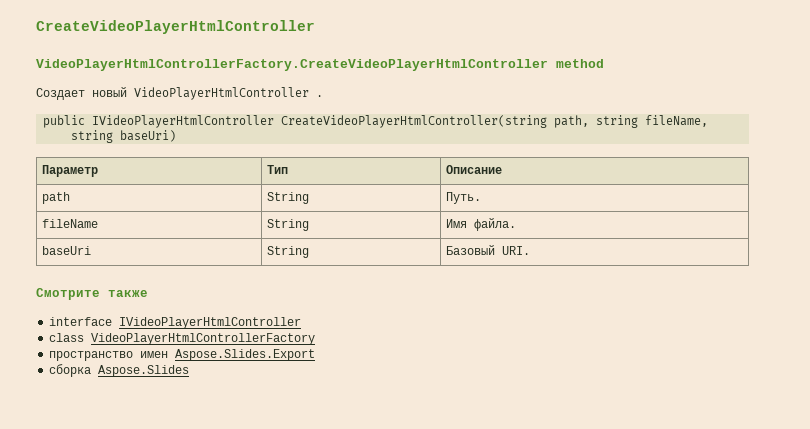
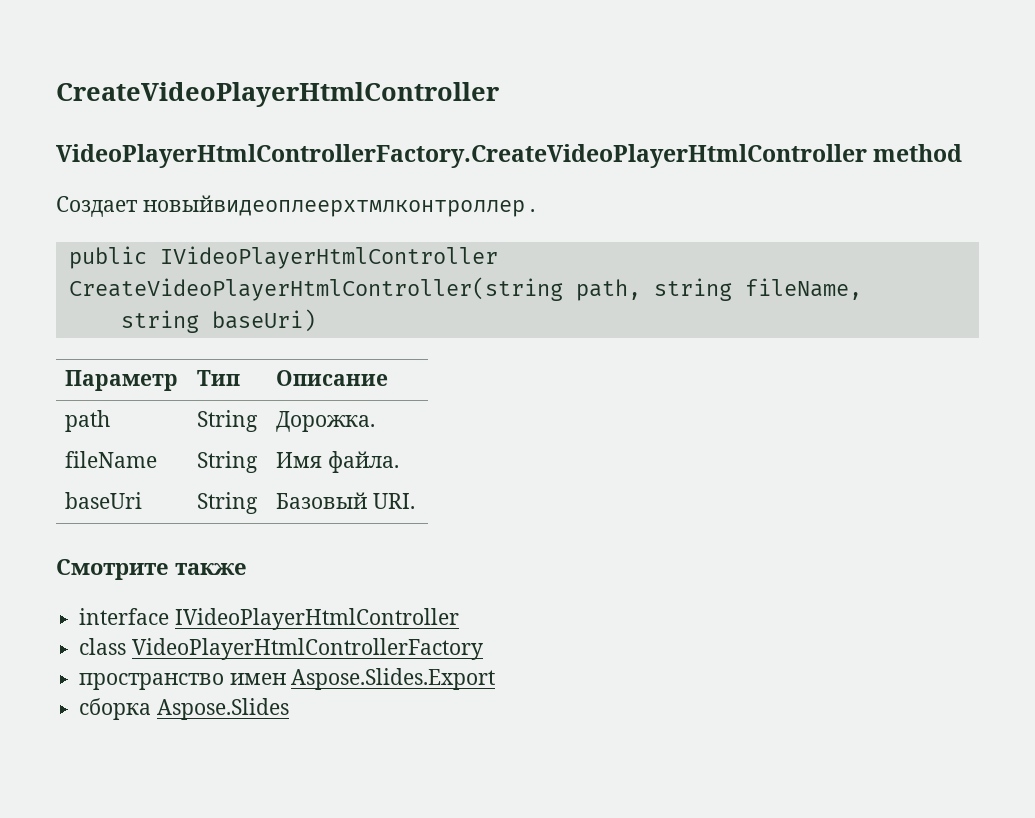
[92,87,309,100] новый VideoPlayerHtmlController -> [142,195,525,217] новыйвидеоплеерхтмлконтроллер
[446,192,482,204] Путь. -> [276,411,376,432] Дорожка.

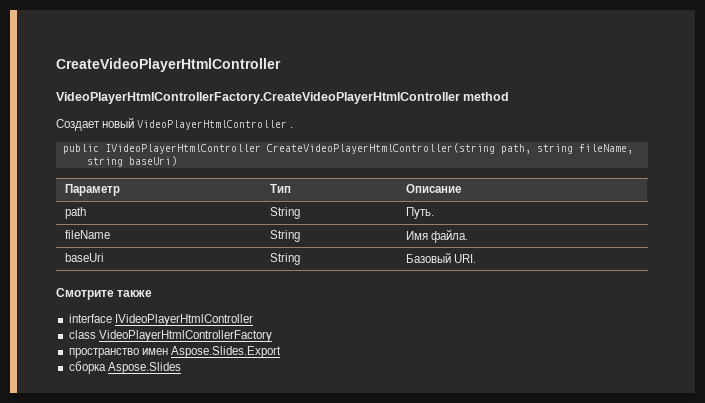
[142,195,525,217] новыйвидеоплеерхтмлконтроллер -> [102,117,288,130] новый VideoPlayerHtmlController
[276,411,376,432] Дорожка. -> [406,207,435,219] Путь.

